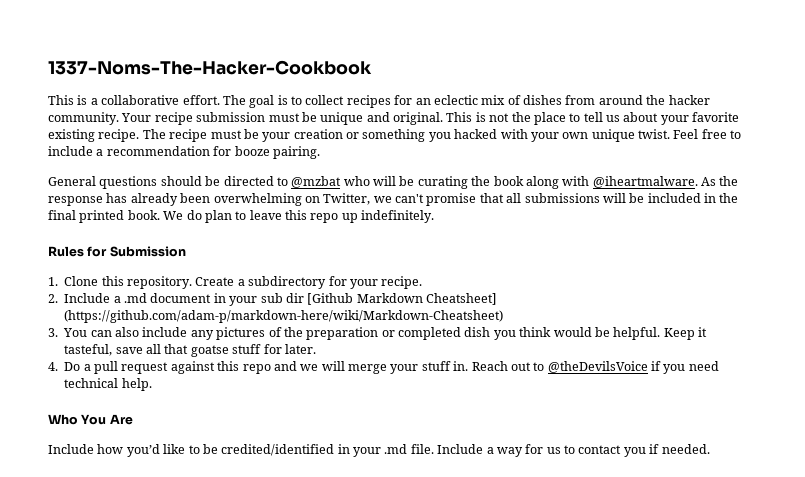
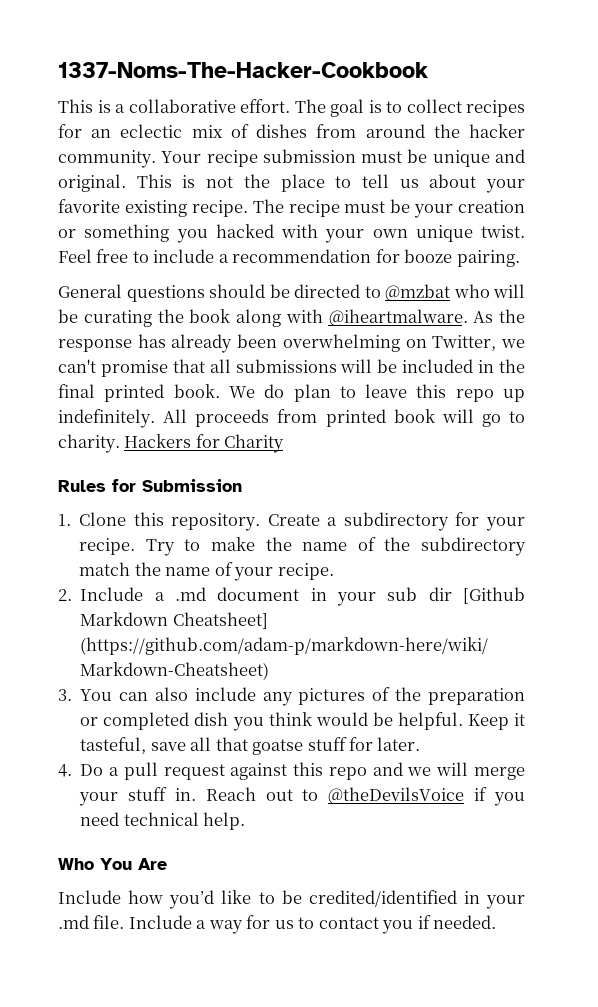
(435, 216) none -> [163,409,525,427] [58,434,285,453] All proceeds from printed book will go to charity. Hackers for Charity
(423, 282) none -> [145,537,526,556] [79,562,334,581] Try to make the name of the subdirectory match the name of your recipe.

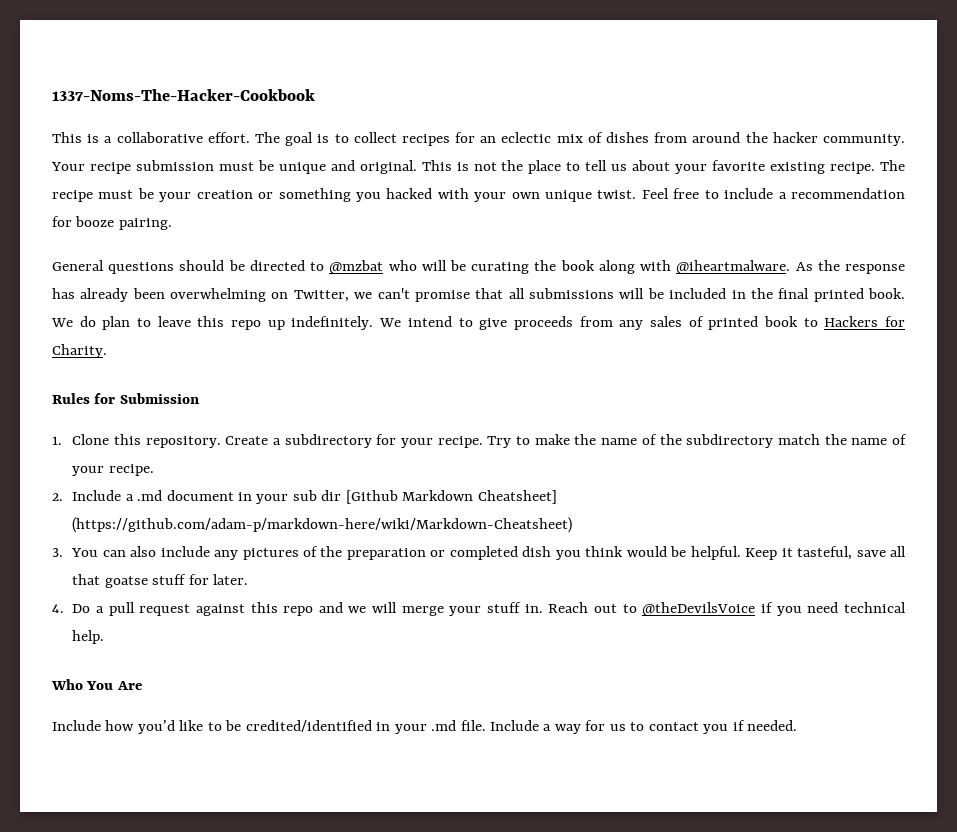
[163,409,525,427] [58,434,120,453] All proceeds from printed book will go to charity. -> [379,316,818,330] We intend to give proceeds from any sales of printed book to
[224,434,285,453] Charity -> [52,344,107,358] Charity.

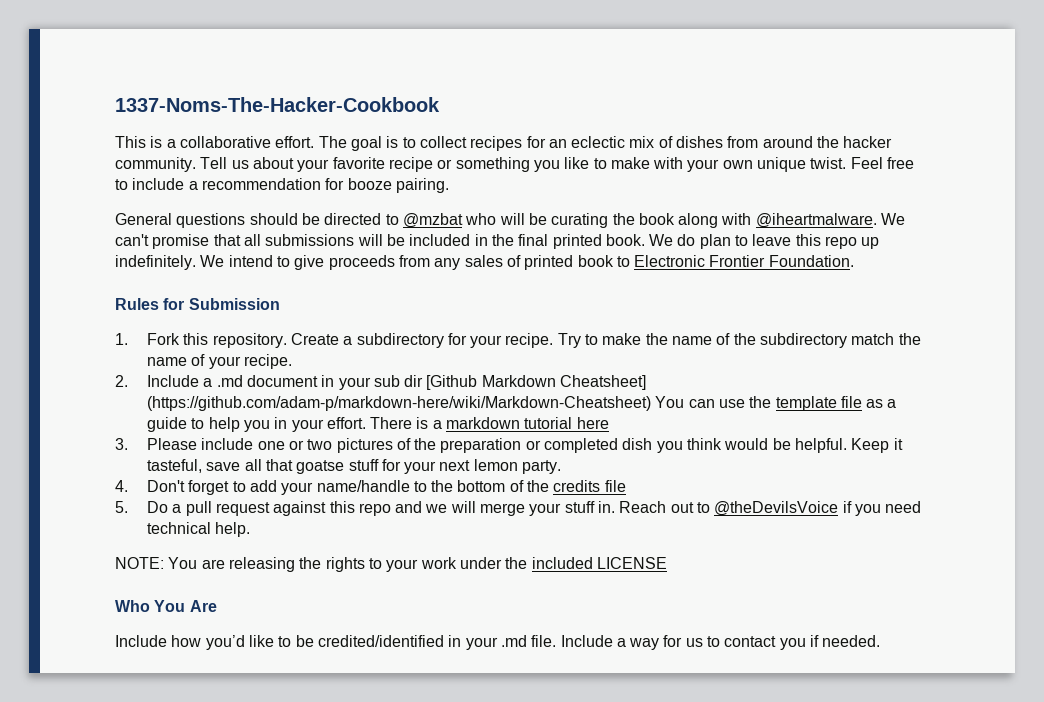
[51,160,906,174] [52,188,433,202] Your recipe submission must be unique and original. This is not the place to tell us about your favorite existing recipe. The recipe must be your creation or something you hacked -> [200,157,650,172] Tell us about your favorite recipe or something you like to make
[795,260,905,274] [52,288,373,302] As the response has already been overwhelming on Twitter, we -> [881,213,906,225] We
[824,316,905,327] [52,344,107,358] Hackers for Charity. -> [634,255,854,267] Electronic Frontier Foundation.
[72,434,110,445] Clone -> [146,333,180,345] Fork
[52,546,239,560] // 3. You can also include any -> [655,396,897,411] [146,417,609,432] [115,438,333,450] You can use the template file as a guide to help you in your effort. There is a markdown tutorial here // 3. Please include one or two
[213,574,249,585] [52,604,64,613] later. // 4. -> [404,459,562,474] [115,480,626,495] [115,501,128,513] your next lemon party. // 4. Don't forget to add your name/handle to the bottom of the credits file // 5.
(105, 637) none -> [115,557,667,572] // NOTE: You are releasing the rights to your work under the included LICENSE

